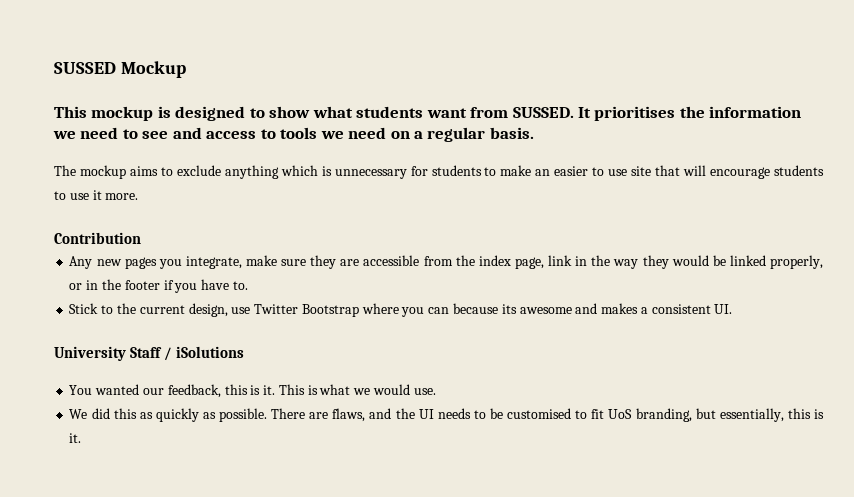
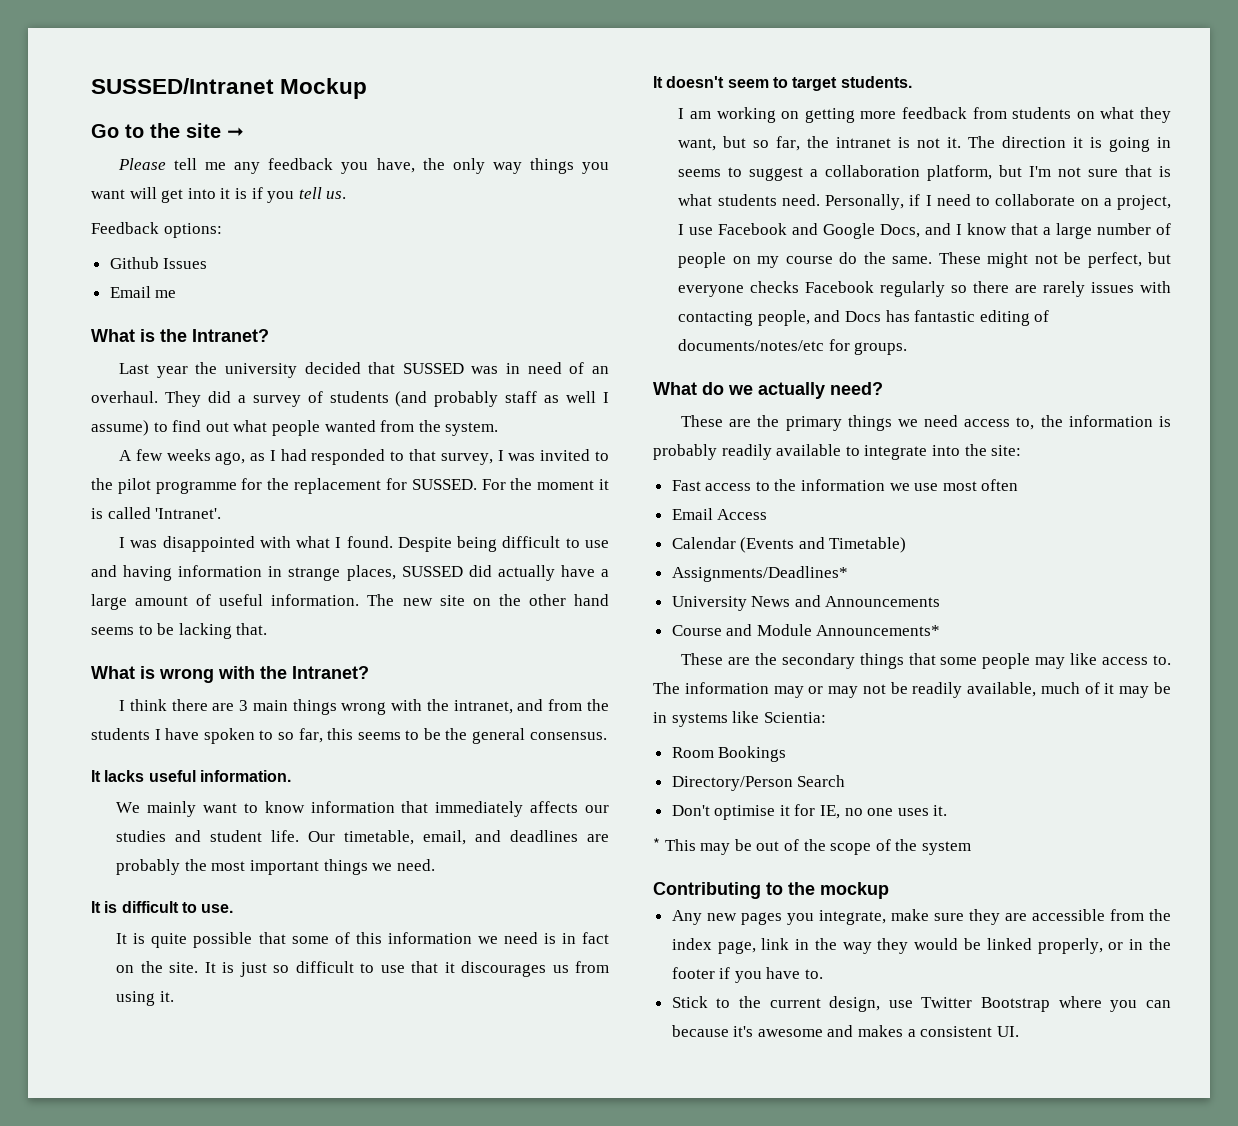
[54,62,116,74] SUSSED -> [91,78,274,94] SUSSED/Intranet
[54,106,802,121] [53,127,534,142] [54,165,825,179] [54,190,139,200] [54,232,141,244] This mockup is designed to show what students want from SUSSED. It prioritises the information we need to see and access to tools we need on a regular basis. // The mockup aims to exclude anything which is unnecessary for students to make an easier to use site that will encourage students to use it more. // Contribution -> [91,123,244,138] [117,158,610,174] [91,187,347,203] [91,222,222,238] [109,257,208,269] [109,286,177,298] [91,329,269,342] [118,362,609,378] [91,391,609,407] [91,420,499,436] [118,449,609,465] [91,478,609,494] [91,507,222,519] [118,536,610,552] [91,565,610,581] [91,594,609,610] [91,623,268,639] [91,666,369,683] [118,699,609,715] [91,728,607,744] [91,770,291,782] [116,801,610,817] [116,830,609,845] [116,859,435,875] [91,901,234,913] [116,932,609,948] [116,961,609,977] [116,991,174,1006] [653,76,912,91] [678,107,1171,123] [678,136,1171,152] [678,165,1171,181] [678,194,1172,210] [678,223,1171,239] [678,252,1171,268] [678,281,1171,297] [678,310,1050,326] [678,339,908,355] [653,382,883,399] [680,415,1171,431] [653,444,1022,460] [671,479,1019,491] [671,508,768,520] [671,537,907,553] [671,566,848,582] [671,595,941,611] [671,624,941,636] [680,653,1171,669] [653,682,1171,698] [653,711,826,727] [671,746,787,762] [671,775,846,791] [671,804,948,820] [653,838,971,855] [653,882,889,899] Go to the site ➞ // Please tell me any feedback you have, the only way things you want will get into it is if you tell us. // Feedback options: // Github Issues // Email me // What is the Intranet? // Last year the university decided that SUSSED was in need of an overhaul. They did a survey of students (and probably staff as well I assume) to find out what people wanted from the system. // A few weeks ago, as I had responded to that survey, I was invited to the pilot programme for the replacement for SUSSED. For the moment it is called 'Intranet'. // I was disappointed with what I found. Despite being difficult to use and having information in strange places, SUSSED did actually have a large amount of useful information. The new site on the other hand seems to be lacking that. // What is wrong with the Intranet? // I think there are 3 main things wrong with the intranet, and from the students I have spoken to so far, this seems to be the general consensus. // It lacks useful information. // We mainly want to know information that immediately affects our studies and student life. Our timetable, email, and deadlines are probably the most important things we need. // It is difficult to use. // It is quite possible that some of this information we need is in fact on the site. It is just so difficult to use that it discourages us from using it. // It doesn't seem to target students. // I am working on getting more feedback from students on what they want, but so far, the intranet is not it. The direction it is going in seems to suggest a collaboration platform, but I'm not sure that is what students need. Personally, if I need to collaborate on a project, I use Facebook and Google Docs, and I know that a large number of people on my course do the same. These might not be perfect, but everyone checks Facebook regularly so there are rarely issues with contacting people, and Docs has fantastic editing of documents/notes/etc for groups. // What do we actually need? // These are the primary things we need access to, the information is probably readily available to integrate into the site: // Fast access to the information we use most often // Email Access // Calendar (Events and Timetable) // Assignments/Deadlines* // University News and Announcements // Course and Module Announcements* // These are the secondary things that some people may like access to. The information may or may not be readily available, much of it may be in systems like Scientia: // Room Bookings // Directory/Person Search // Don't optimise it for IE, no one uses it. // * This may be out of the scope of the system // Contributing to the mockup
[501,304,517,314] its -> [733,1026,754,1037] it's
[54,346,245,361] [69,384,436,398] [69,408,825,422] [69,433,82,443] // University Staff / iSolutions // You wanted our feedback, this is it. This is what we would use. // We did this as quickly as possible. There are flaws, and the UI needs to be customised to fit UoS branding, but essentially, this is it. -> (1019, 1031) none

